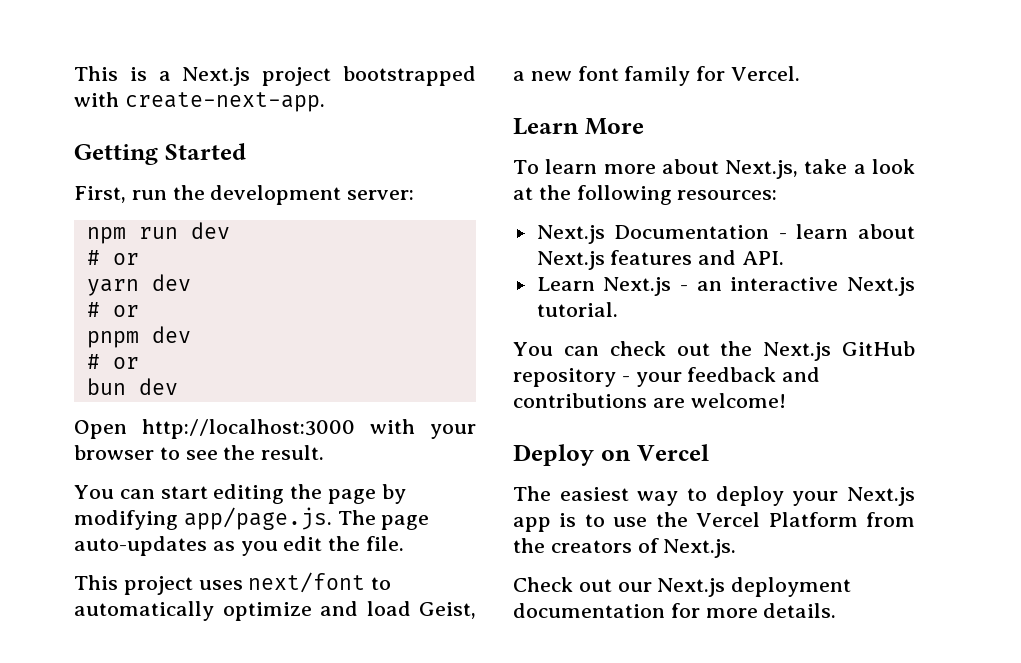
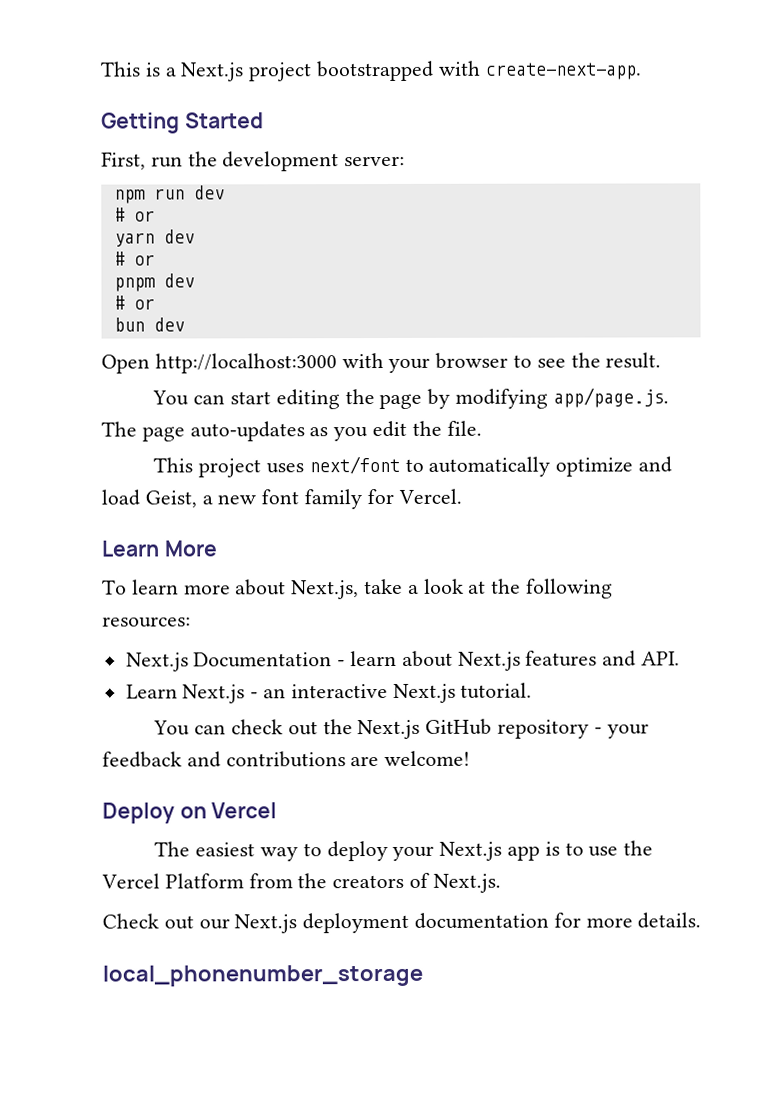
(837, 610) none -> [102,964,423,987] // local_phonenumber_storage

